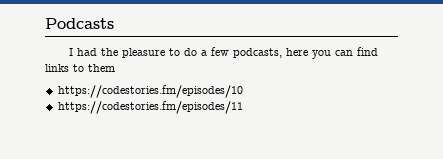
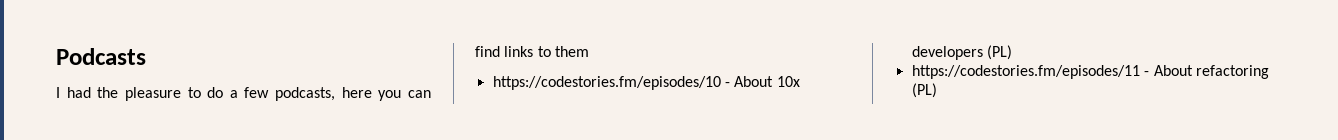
[57,101,243,114] // https://codestories.fm/episodes/11 -> [724,76,800,87] [911,45,1012,60] [911,65,1269,79] [911,83,937,98] - About 10x developers (PL) // https://codestories.fm/episodes/11 - About refactoring (PL)

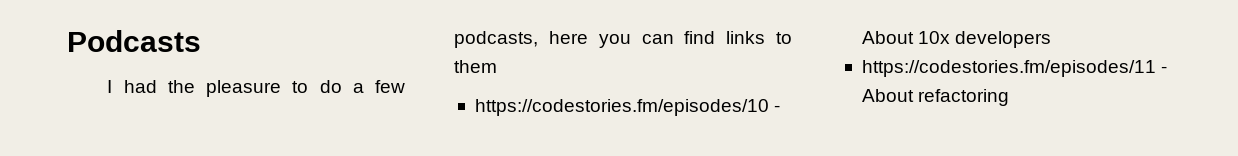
[986,45,1012,60] (PL) -> (1052, 39) none
[911,83,937,98] (PL) -> (1010, 97) none

